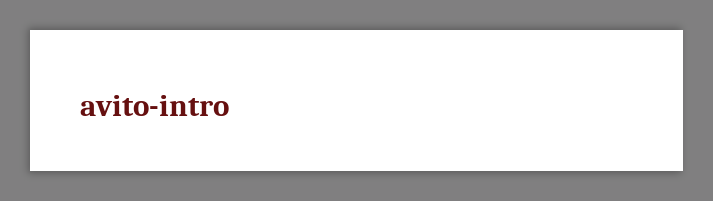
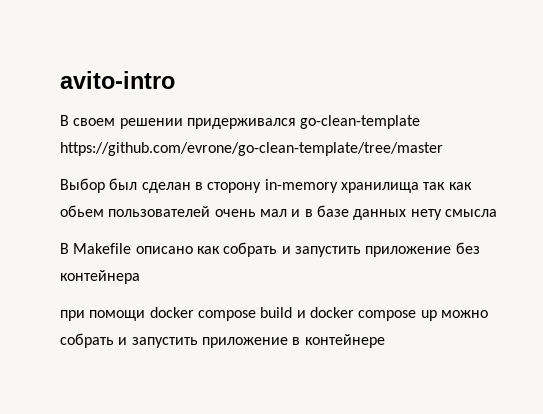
(229, 105) none -> [60,115,421,129] [60,142,443,156] [60,178,472,193] [60,205,497,220] [60,242,480,257] [60,270,140,284] [60,307,488,321] [60,333,385,348] // В своем решении придерживался go-clean-template https://github.com/evrone/go-clean-template/tree/master // Выбор был сделан в сторону in-memory хранилища так как обьем пользователей очень мал и в базе данных нету смысла // В Makefile описано как собрать и запустить приложение без контейнера // при помощи docker compose build и docker compose up можно собрать и запустить приложение в контейнере

